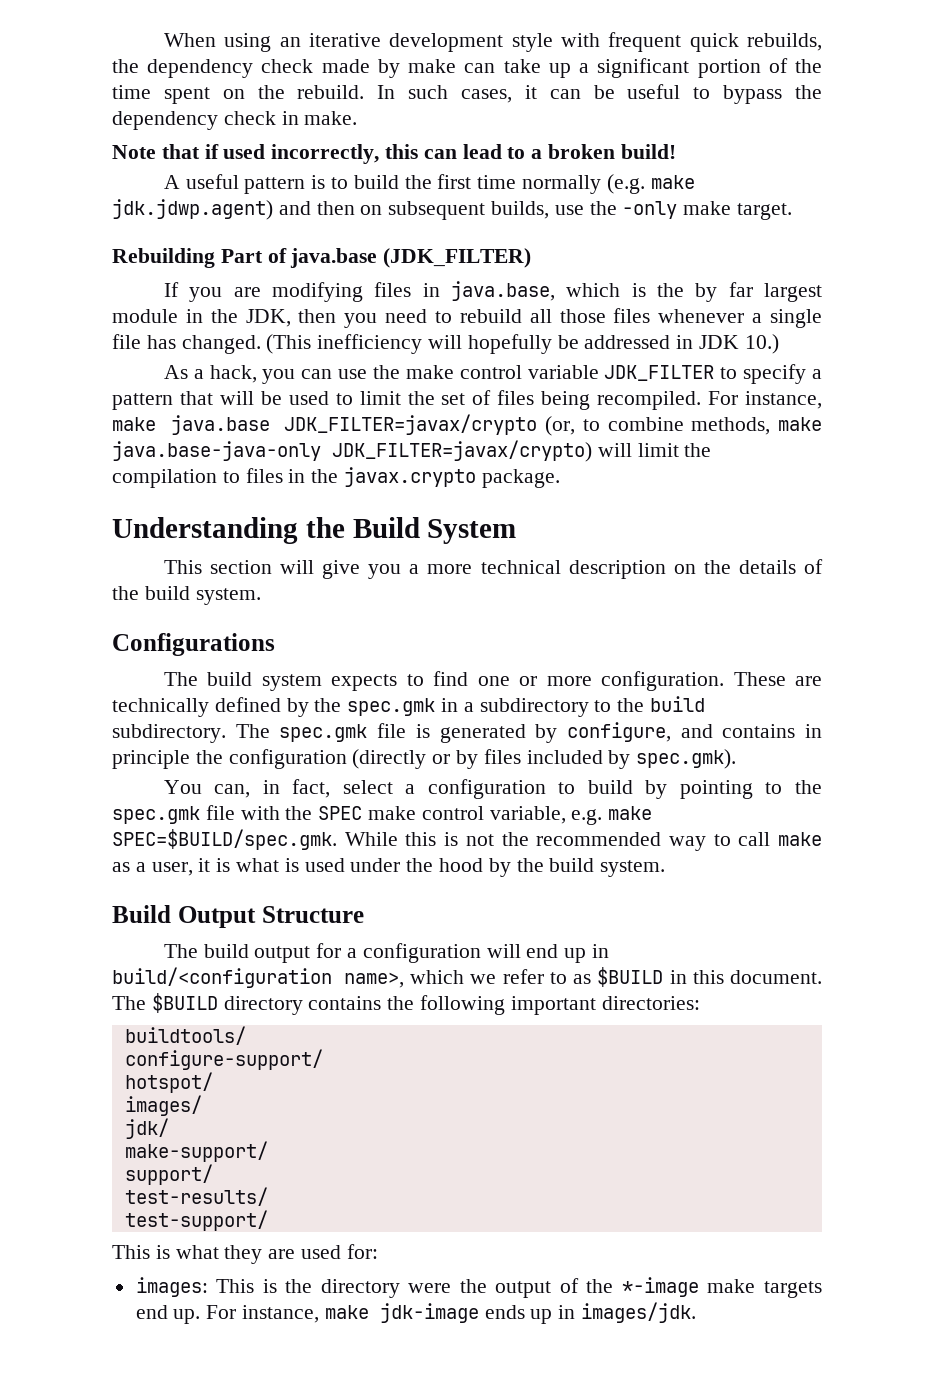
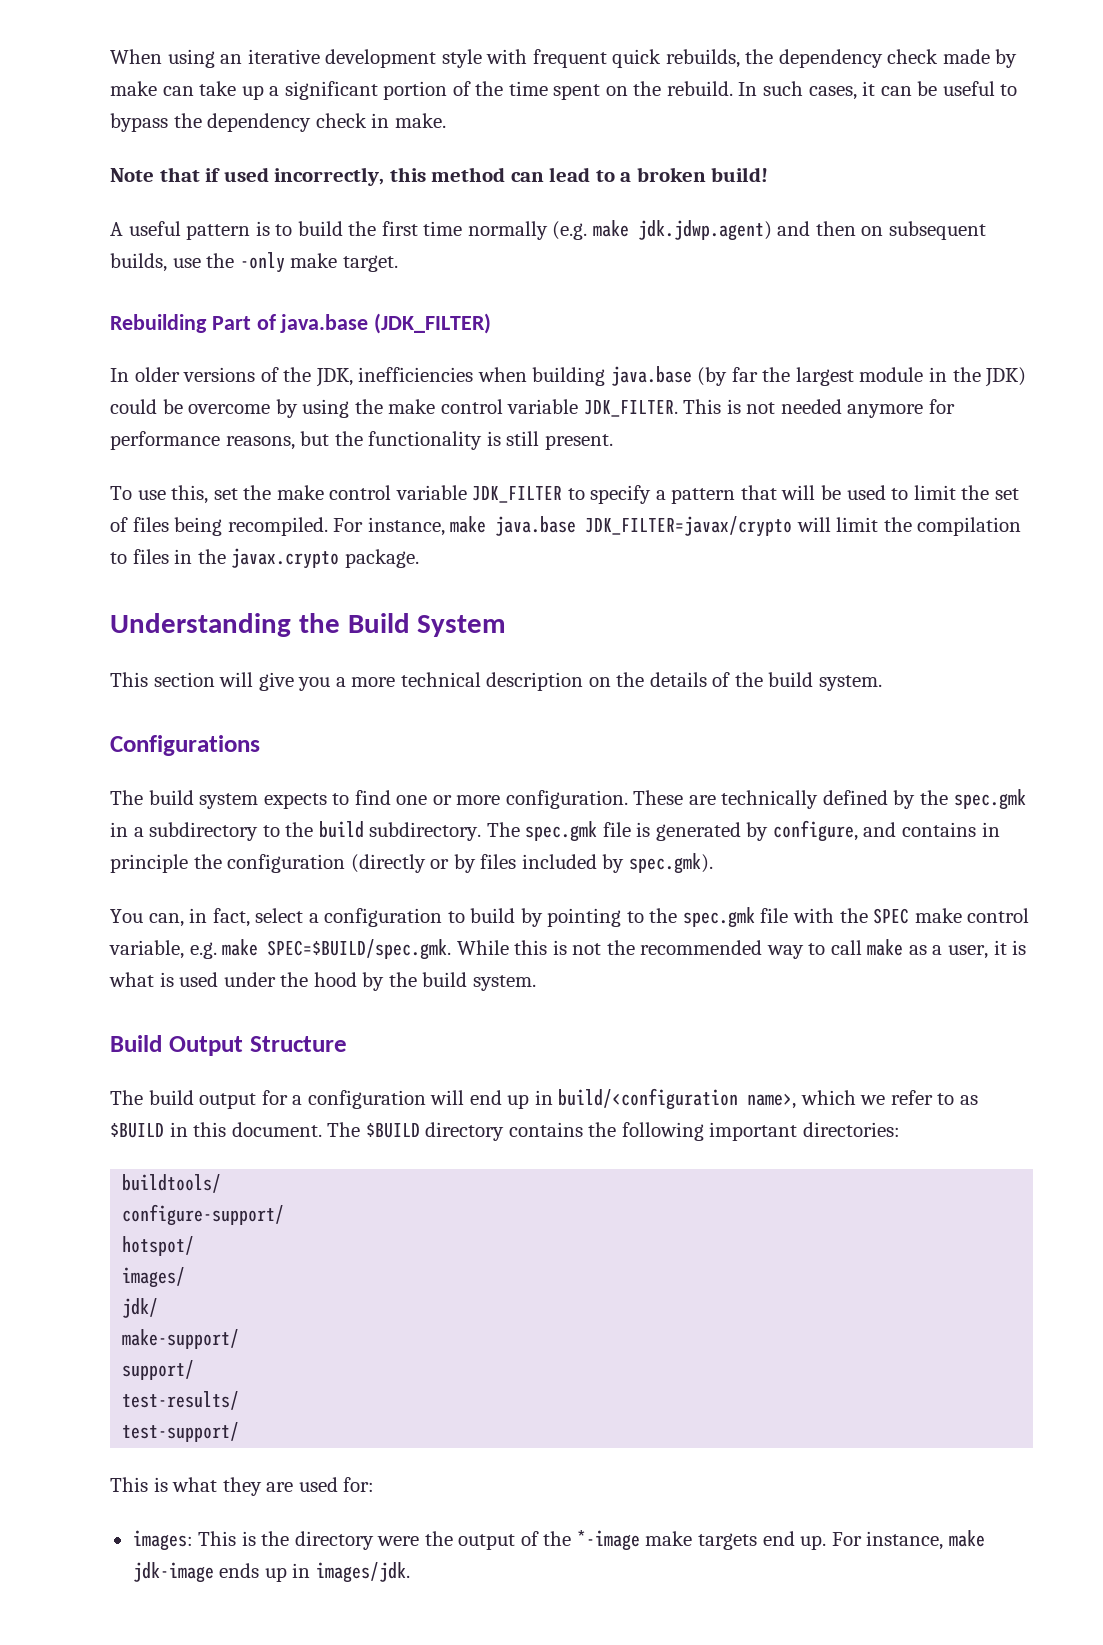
(419, 151) none -> [431,167,506,182] method
[163,281,822,302] [112,308,822,328] [112,334,779,354] [163,365,368,384] If you are modifying files in java.base, which is the by far largest module in the JDK, then you need to rebuild all those files whenever a single file has changed. (This inefficiency will hopefully be addressed in JDK 10.) // As a hack, you can use -> [110,366,1027,387] [110,399,956,418] [110,431,613,450] [110,485,238,504] In older versions of the JDK, inefficiencies when building java.base (by far the largest module in the JDK) could be overcome by using the make control variable JDK_FILTER. This is not needed anymore for performance reasons, but the functionality is still present. // To use this, set
[545,416,822,436] [112,440,592,462] (or, to combine methods, make java.base-java-only JDK_FILTER=javax/crypto) -> (793, 526) none

